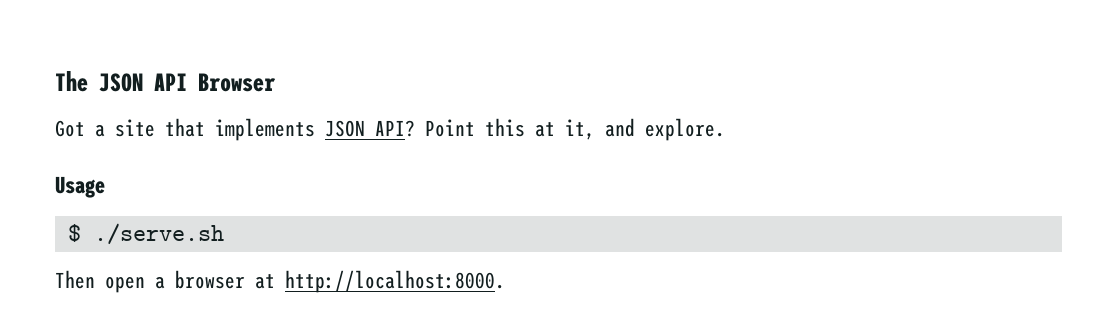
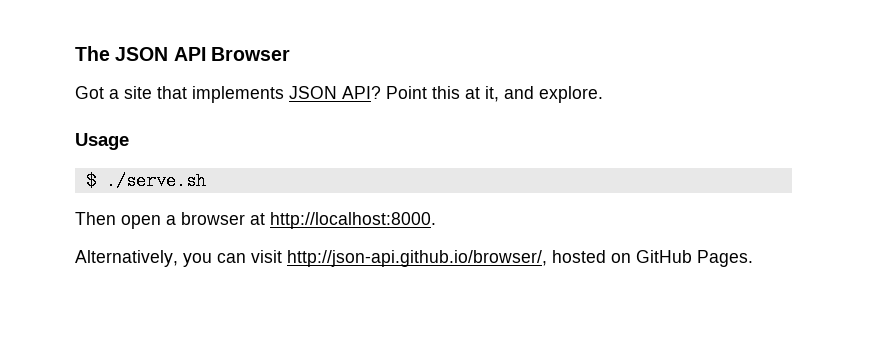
(505, 281) none -> [75,250,753,267] // Alternatively, you can visit http://json-api.github.io/browser/, hosted on GitHub Pages.

